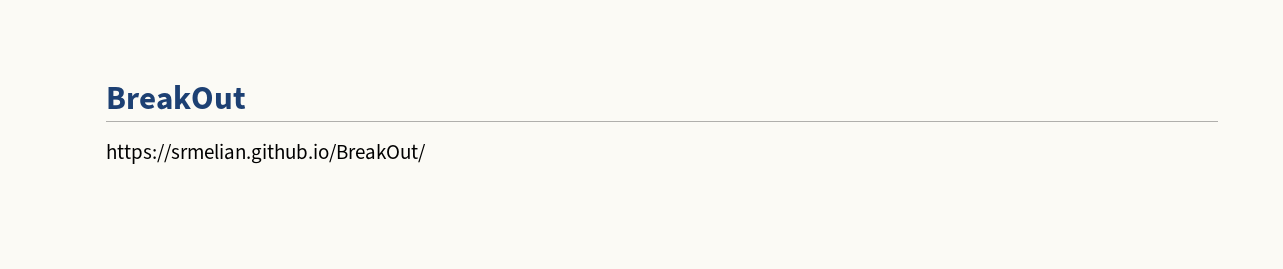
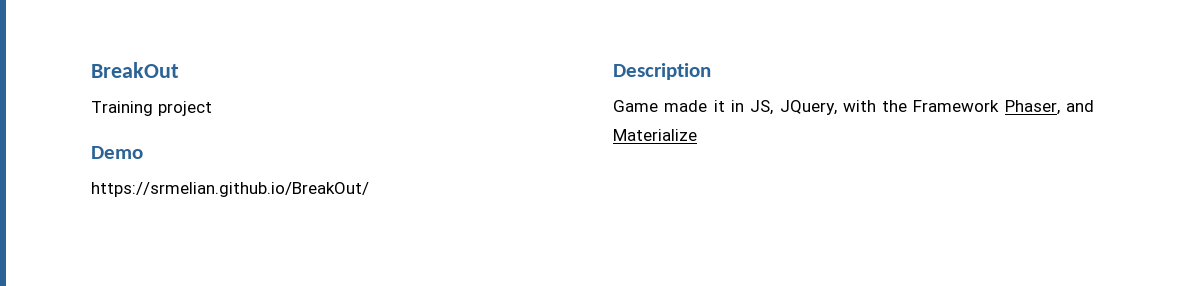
[106,143,426,164] https://srmelian.github.io/BreakOut/ -> [91,101,212,116] [91,146,143,159] [91,182,369,197] [613,63,711,80] [613,100,1094,115] [613,129,697,141] Training project // Demo // https://srmelian.github.io/BreakOut/ // Description // Game made it in JS, JQuery, with the Framework Phaser, and Materialize

